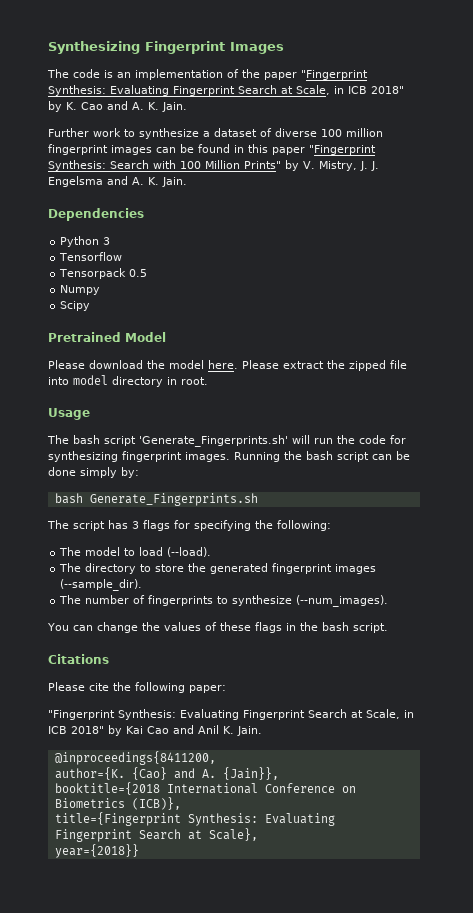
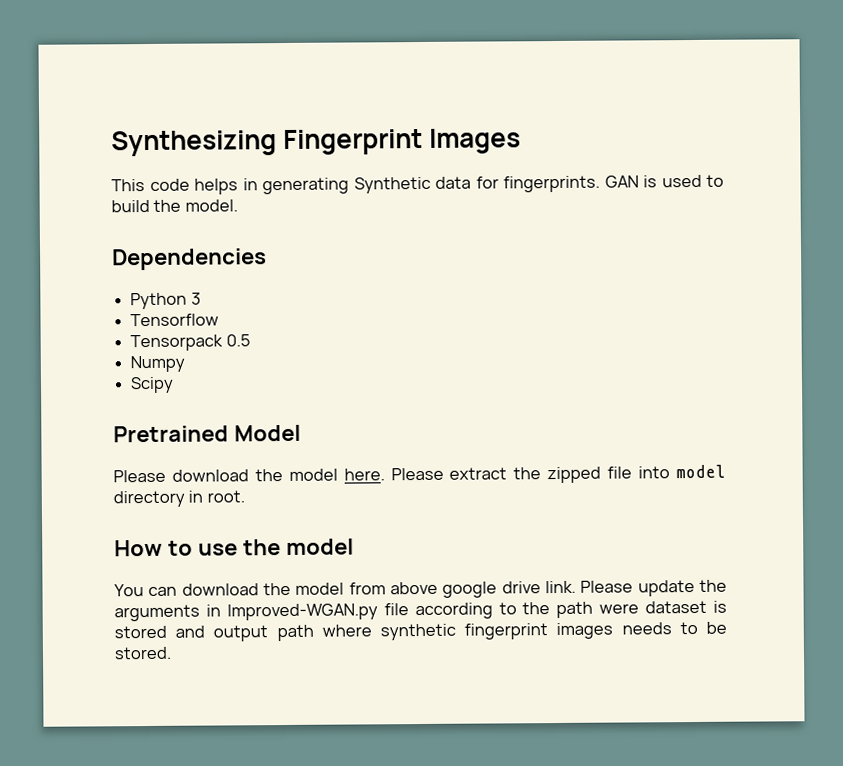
[47,69,368,80] [48,85,404,96] [48,101,187,112] [48,128,383,139] [48,144,376,155] [48,160,379,171] [48,176,187,187] The code is an implementation of the paper "Fingerprint Synthesis: Evaluating Fingerprint Search at Scale, in ICB 2018" by K. Cao and A. K. Jain. // Further work to synthesize a dataset of diverse 100 million fingerprint images can be found in this paper "Fingerprint Synthesis: Search with 100 Million Prints" by V. Mistry, J. J. Engelsma and A. K. Jain. -> [111,174,724,195] [111,199,238,213] This code helps in generating Synthetic data for fingerprints. GAN is used to build the model.
[48,408,90,420] [47,435,406,447] [48,451,410,462] [48,467,139,478] [54,493,258,506] [47,520,331,531] [59,547,212,557] [59,563,377,574] [60,579,143,591] [59,595,389,607] [47,622,388,633] [48,654,109,664] [48,682,226,693] [48,709,414,720] [48,725,262,736] [54,751,216,765] [54,767,279,780] [54,782,356,795] [54,797,181,810] [54,812,335,826] [54,828,258,842] [54,844,139,858] Usage // The bash script 'Generate_Fingerprints.sh' will run the code for synthesizing fingerprint images. Running the bash script can be done simply by: // bash Generate_Fingerprints.sh // The script has 3 flags for specifying the following: // The model to load (--load). // The directory to store the generated fingerprint images (--sample_dir). // The number of fingerprints to synthesize (--num_images). // You can change the values of these flags in the bash script. // Citations // Please cite the following paper: // "Fingerprint Synthesis: Evaluating Fingerprint Search at Scale, in ICB 2018" by Kai Cao and Anil K. Jain. // @inproceedings{8411200, // author={K. {Cao} and A. {Jain}}, // booktitle={2018 International Conference on Biometrics (ICB)}, // title={Fingerprint Synthesis: Evaluating Fingerprint Search at Scale}, // year={2018}} -> [114,538,354,557] [114,579,727,598] [114,600,727,622] [114,621,728,642] [114,646,172,660] How to use the model // You can download the model from above google drive link. Please update the arguments in Improved-WGAN.py file according to the path were dataset is stored and output path where synthetic fingerprint images needs to be stored.

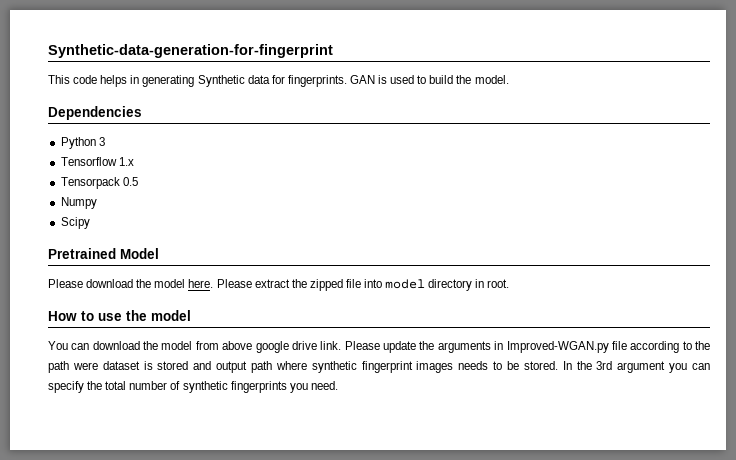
[111,128,522,157] Synthesizing Fingerprint Images -> [48,44,333,58] Synthetic-data-generation-for-fingerprint
(220, 320) none -> [118,157,134,166] 1.x
(172, 653) none -> [562,361,710,373] [48,381,338,393] In the 3rd argument you can specify the total number of synthetic fingerprints you need.

